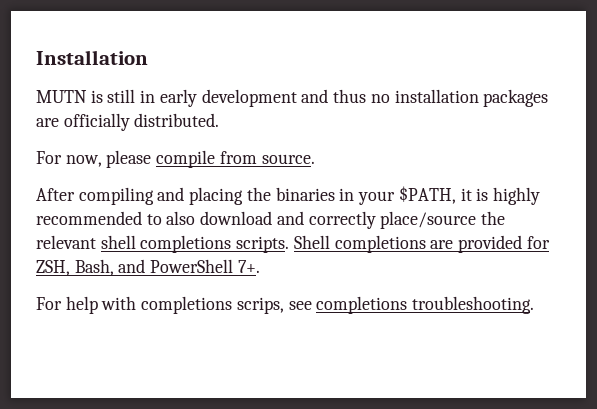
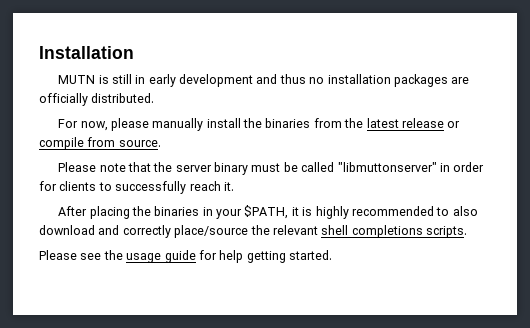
[156,150,315,168] compile from source. -> [152,118,461,131] [39,137,161,150] [58,162,485,175] [39,181,234,194] manually install the binaries from the latest release or compile from source. // Please note that the server binary must be called "libmuttonserver" in order for clients to successfully reach it.
[78,187,185,205] compiling and -> (88, 211) none
[293,235,550,253] [36,259,260,276] [36,296,535,314] Shell completions are provided for ZSH, Bash, and PowerShell 7+. // For help with completions scrips, see completions troubleshooting. -> [39,250,332,263] // Please see the usage guide for help getting started.

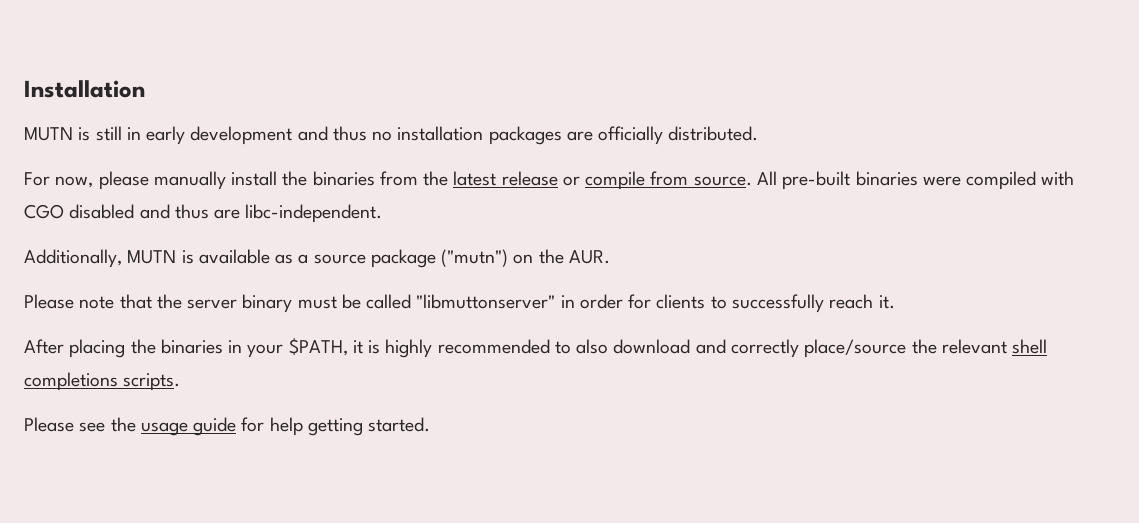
(161, 143) none -> [756,171,1075,190] [24,204,383,223] [24,249,610,268] All pre-built binaries were compiled with CGO disabled and thus are libc-independent. // Additionally, MUTN is available as a source package ("mutn") on the AUR.

